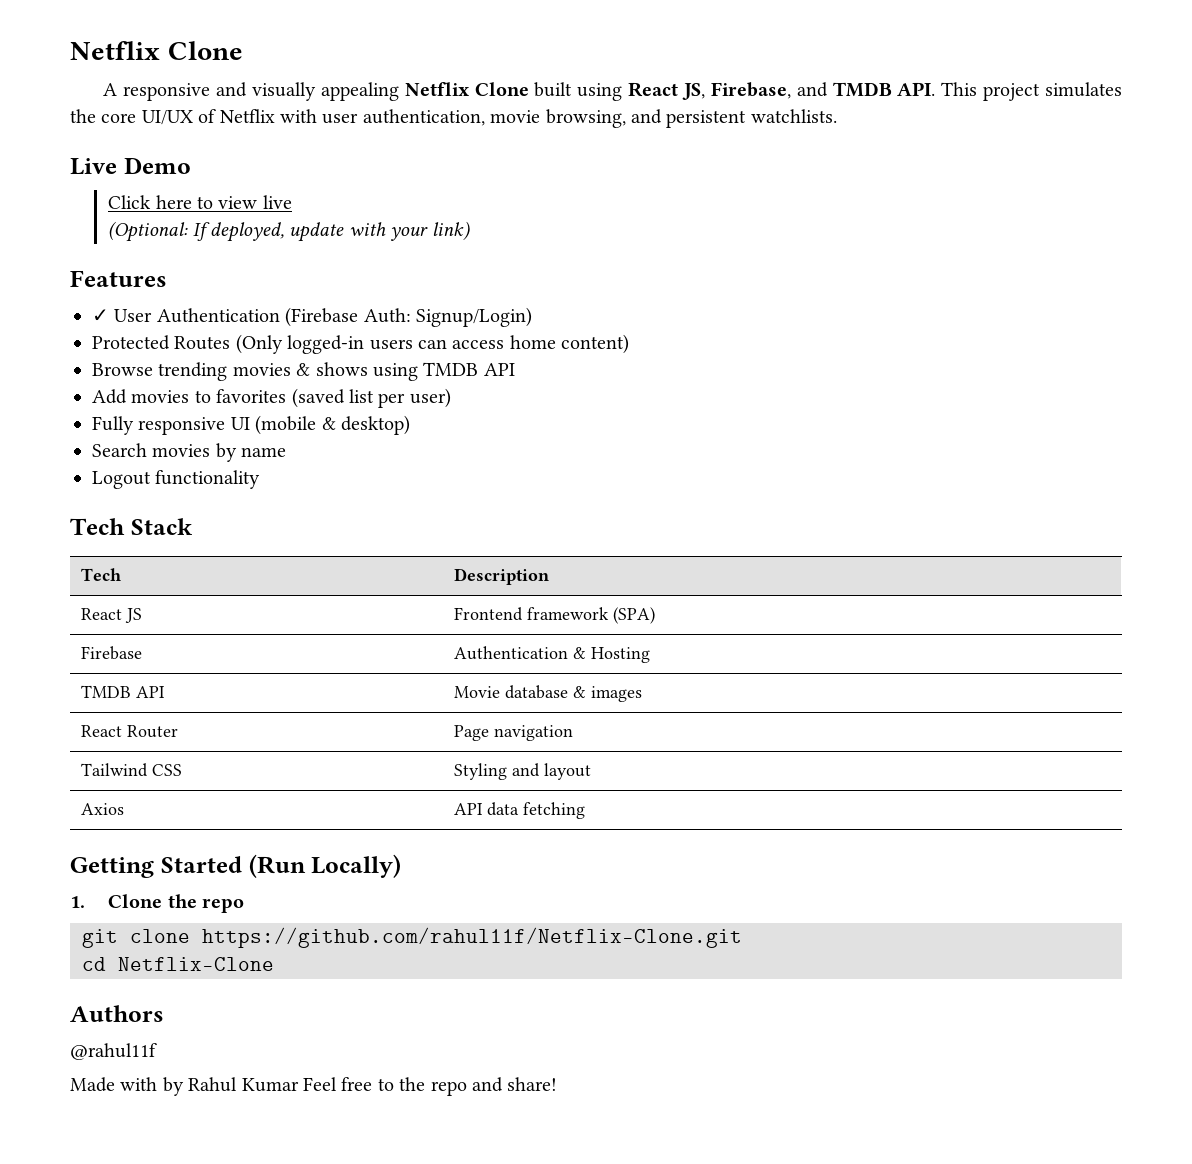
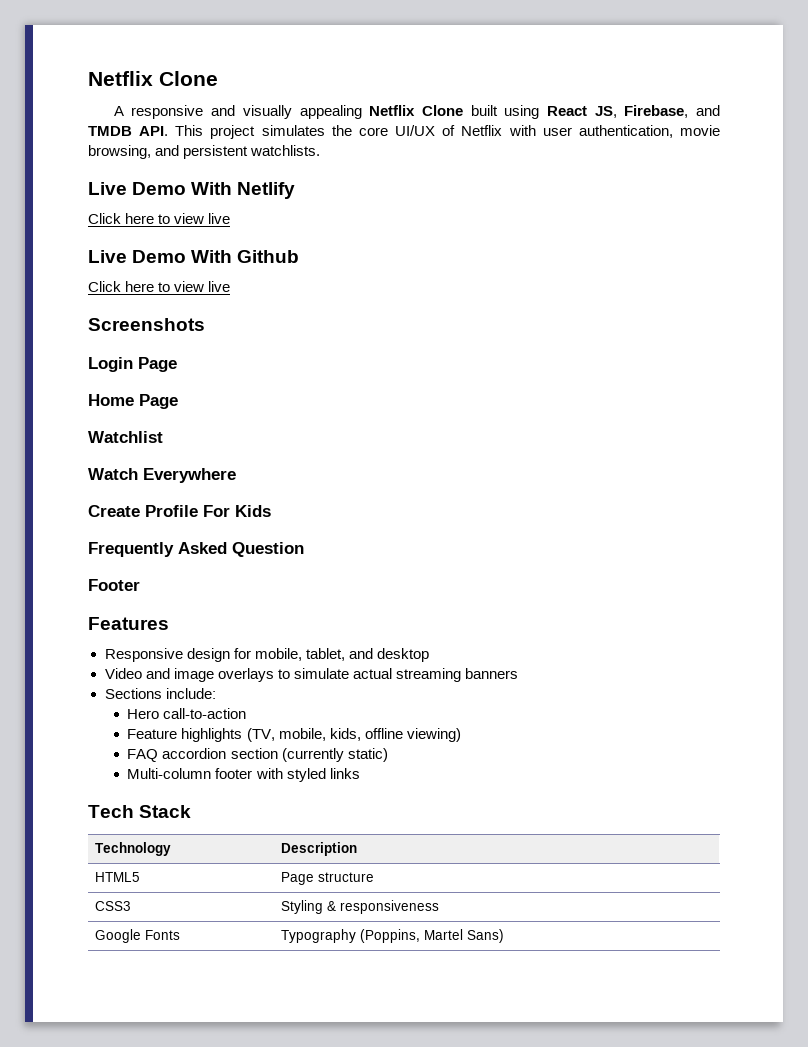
[108,195,292,209] [108,221,470,242] [70,270,167,287] [92,307,532,327] [92,334,630,354] [92,362,515,381] [92,388,451,408] [92,415,410,435] [92,443,287,462] [92,470,261,489] // Click here to view live // (Optional: If deployed, update with your link) // Features // ✓ User Authentication (Firebase Auth: Signup/Login) // Protected Routes (Only logged-in users can access home content) // Browse trending movies & shows using TMDB API // Add movies to favorites (saved list per user) // Fully responsive UI (mobile & desktop) // Search movies by name // Logout functionality -> [191,182,296,199] [88,213,231,224] [88,250,300,263] [88,281,231,292] [88,318,205,331] [88,357,177,372] [88,394,178,409] [88,431,163,443] [88,468,236,483] [88,505,271,517] [88,542,304,557] [88,579,140,591] [88,617,169,630] [104,648,429,662] [104,668,518,682] [104,688,216,699] [127,708,247,719] [127,728,461,742] [127,748,388,762] [127,768,360,782] With Netlify // Click here to view live // Live Demo With Github // Click here to view live // Screenshots // Login Page // Home Page // Watchlist // Watch Everywhere // Create Profile For Kids // Frequently Asked Question // Footer // Features // Responsive design for mobile, tablet, and desktop // Video and image overlays to simulate actual streaming banners // Sections include: // Hero call-to-action // Feature highlights (TV, mobile, kids, offline viewing) // FAQ accordion section (currently static) // Multi-column footer with styled links
[80,568,121,581] Tech -> [95,842,172,856] Technology
[80,608,142,623] [453,607,655,624] [80,646,142,660] [453,646,650,663] [80,685,165,698] [453,685,642,702] [80,725,178,738] [453,725,573,741] [80,763,182,777] [453,763,591,780] [80,803,124,815] [453,802,585,819] [70,854,402,878] [70,894,245,913] [82,927,742,948] [82,957,274,971] [70,1005,164,1022] [70,1043,157,1060] [70,1077,558,1096] React JS | Frontend framework (SPA) // Firebase | Authentication & Hosting // TMDB API | Movie database & images // React Router | Page navigation // Tailwind CSS | Styling and layout // Axios | API data fetching // Getting Started (Run Locally) // 1. Clone the repo // git clone https://github.com/rahul11f/Netflix-Clone.git // cd Netflix-Clone // Authors // @rahul11f // Made with by Rahul Kumar Feel free to the repo and share! -> [95,872,141,882] [281,872,375,885] [95,901,132,911] [281,900,440,914] [95,929,181,943] [281,929,505,943] HTML5 | Page structure // CSS3 | Styling & responsiveness // Google Fonts | Typography (Poppins, Martel Sans)

